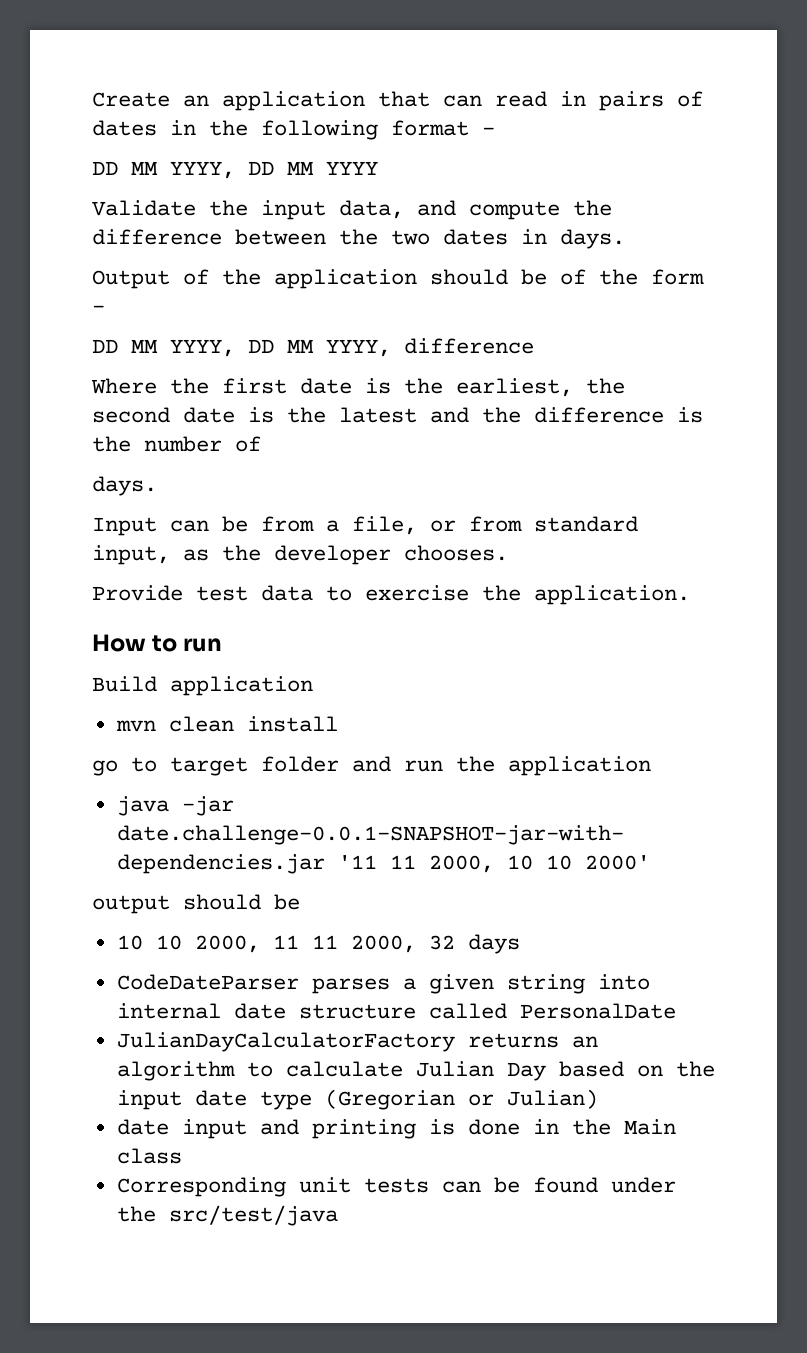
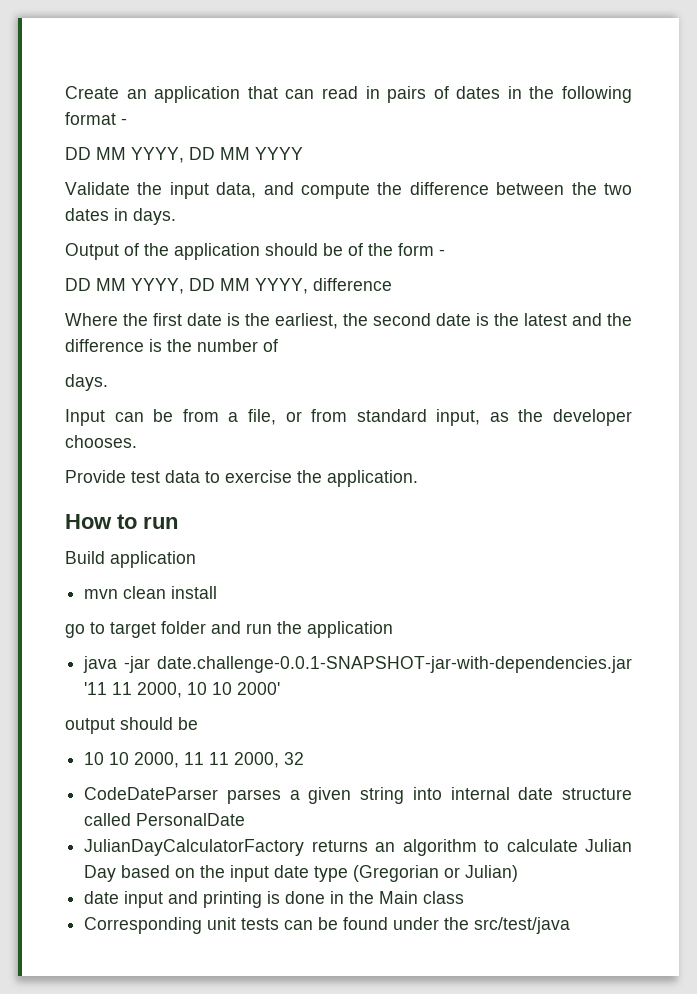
[467,934,520,954] days -> (305, 758) none

